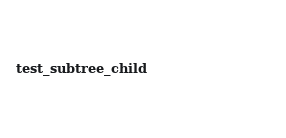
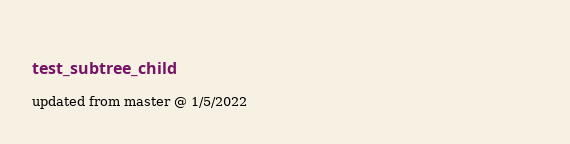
(147, 69) none -> [32,96,247,109] // updated from master @ 1/5/2022

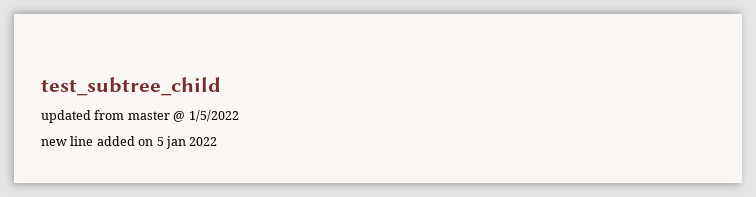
(247, 102) none -> [41,136,218,149] // new line added on 5 jan 2022

